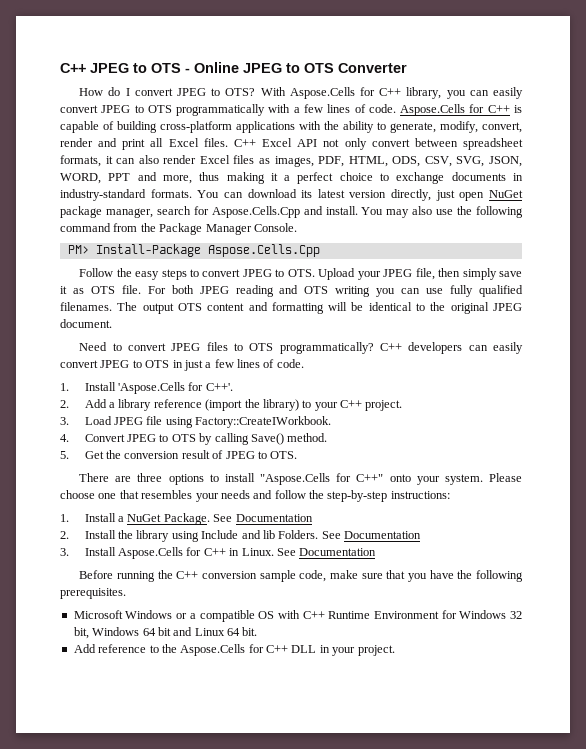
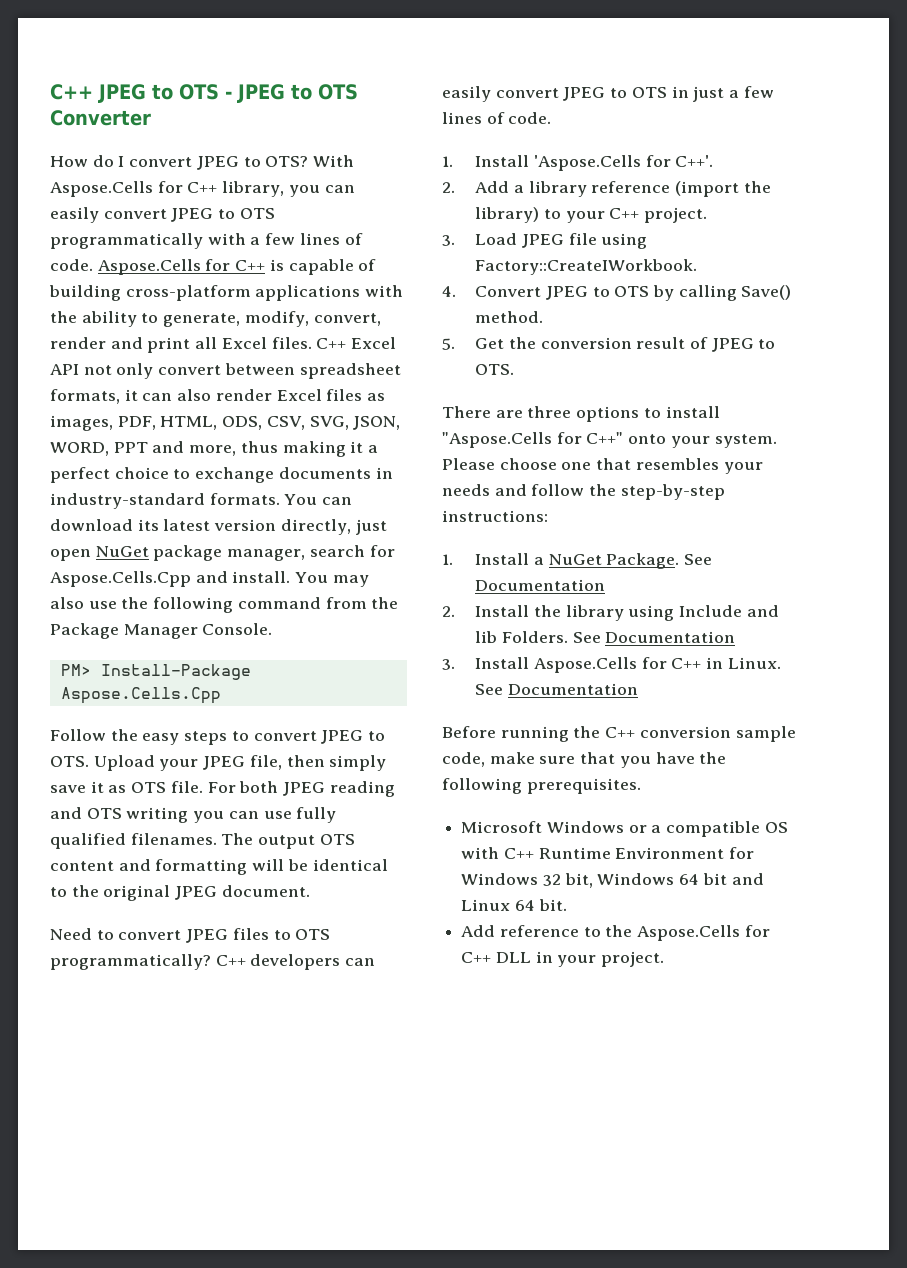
[194,62,239,73] Online -> (232, 95) none

